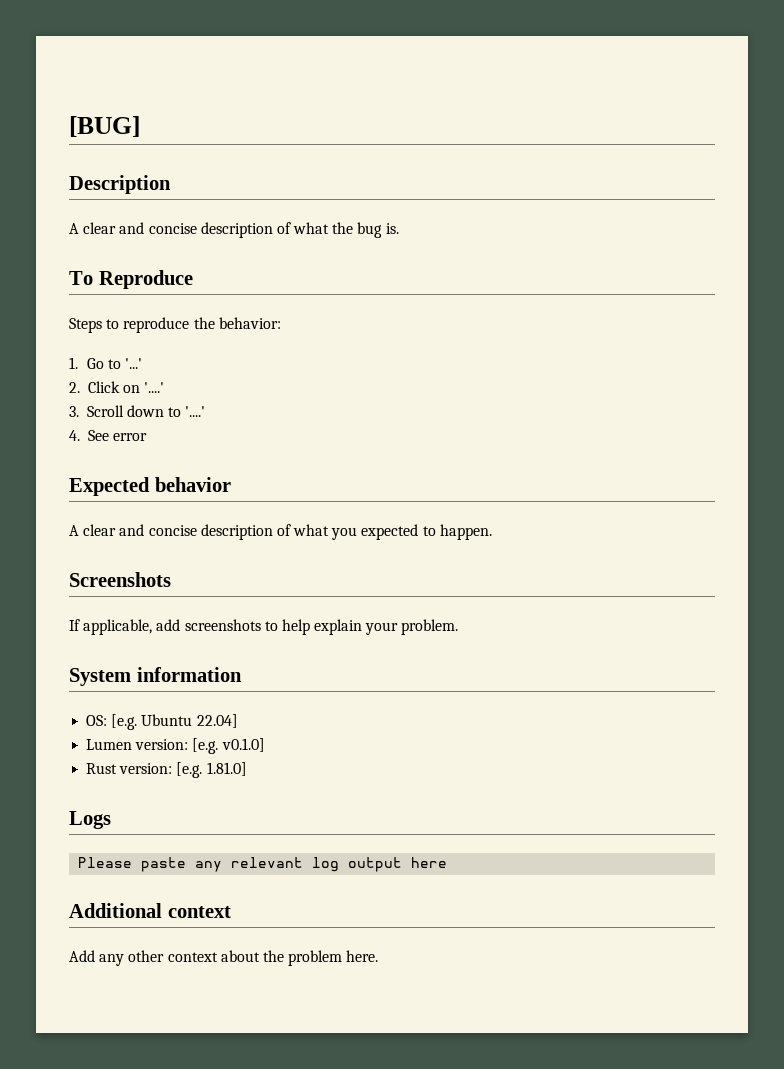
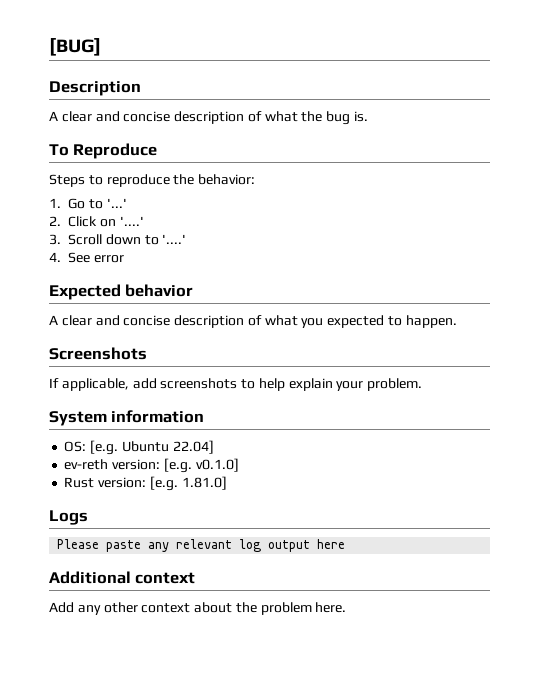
[86,739,133,750] Lumen -> [64,459,109,470] ev-reth

